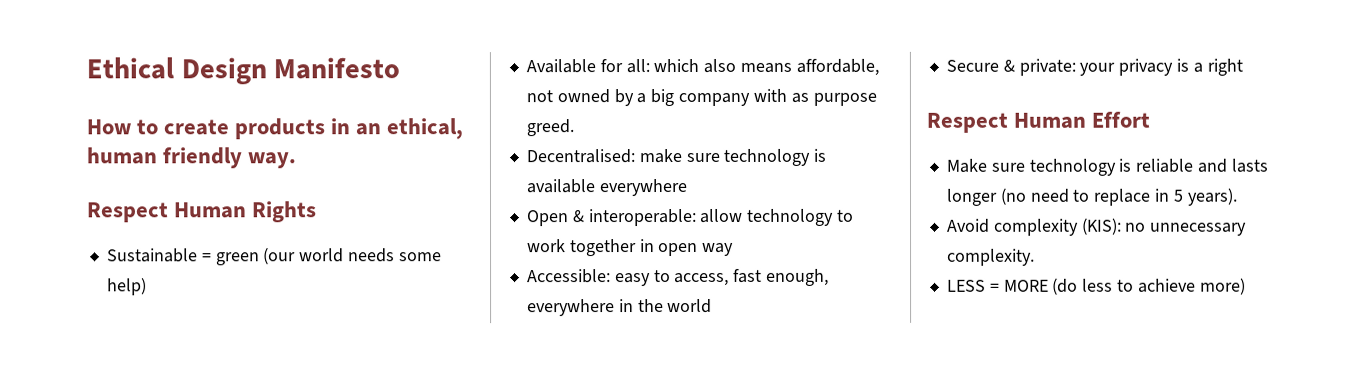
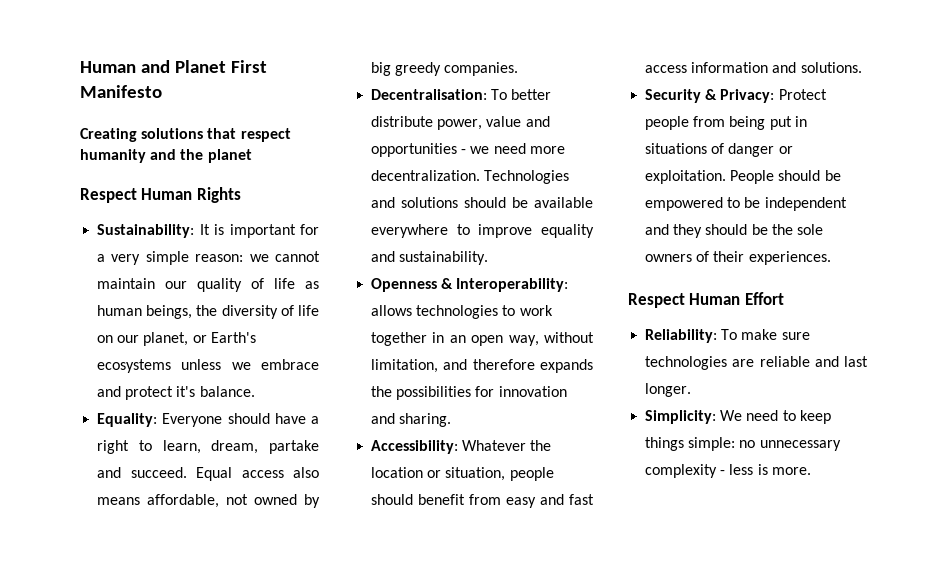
[86,57,401,85] [86,118,464,140] [86,147,297,169] [87,201,318,223] [106,247,442,266] [106,277,147,296] [525,58,700,74] Ethical Design Manifesto // How to create products in an ethical, human friendly way. // Respect Human Rights // Sustainable = green (our world needs some help) // Available for all: which -> [80,60,268,73] [80,85,162,98] [80,128,291,142] [80,149,252,163] [80,187,241,203] [97,224,319,238] [97,251,320,265] [97,278,319,292] [97,305,319,319] [97,332,256,346] [97,359,319,373] [97,386,255,400] [97,413,319,427] [97,440,319,454] [97,467,284,481] Human and Planet First Manifesto // Creating solutions that respect humanity and the planet // Respect Human Rights // Sustainability: It is important for a very simple reason: we cannot maintain our quality of life as human beings, the diversity of life on our planet, or Earth's ecosystems unless we embrace and protect it's balance. // Equality: Everyone should have a right to learn, dream, partake and succeed. Equal access
[636,88,877,107] [525,119,574,137] [525,148,827,166] [525,178,688,197] [526,208,855,227] [526,239,735,257] [526,268,830,287] [526,298,713,317] [945,58,1243,76] [926,111,1151,133] [945,158,1268,176] [945,187,1238,206] [946,217,1248,236] [946,248,1035,266] [946,277,1246,295] a big company with as purpose greed. // Decentralised: make sure technology is available everywhere // Open & interoperable: allow technology to work together in open way // Accessible: easy to access, fast enough, everywhere in the world // Secure & private: your privacy is a right // Respect Human Effort // Make sure technology is reliable and lasts longer (no need to replace in 5 years). // Avoid complexity (KIS): no unnecessary complexity. // LESS = MORE (do less to achieve more) -> [371,62,519,76] [371,89,552,100] [371,116,550,130] [371,143,565,157] [371,170,570,184] [371,197,593,208] [371,224,594,238] [371,251,489,265] [371,278,569,292] [371,305,553,319] [371,332,594,346] [371,359,593,373] [371,386,567,400] [371,413,452,427] [371,440,552,454] [371,467,554,481] [371,494,594,508] [645,62,862,73] [645,89,827,103] [645,116,807,130] [645,143,793,157] [645,170,841,184] [645,197,847,211] [645,224,823,238] [645,251,831,265] [628,292,784,308] [645,329,810,343] [645,356,868,370] [645,383,692,397] [645,410,831,424] [645,437,841,451] [645,464,811,478] big greedy companies. // Decentralisation: To better distribute power, value and opportunities - we need more decentralization. Technologies and solutions should be available everywhere to improve equality and sustainability. // Openness & Interoperability: allows technologies to work together in an open way, without limitation, and therefore expands the possibilities for innovation and sharing. // Accessibility: Whatever the location or situation, people should benefit from easy and fast access information and solutions. // Security & Privacy: Protect people from being put in situations of danger or exploitation. People should be empowered to be independent and they should be the sole owners of their experiences. // Respect Human Effort // Reliability: To make sure technologies are reliable and last longer. // Simplicity: We need to keep things simple: no unnecessary complexity - less is more.

